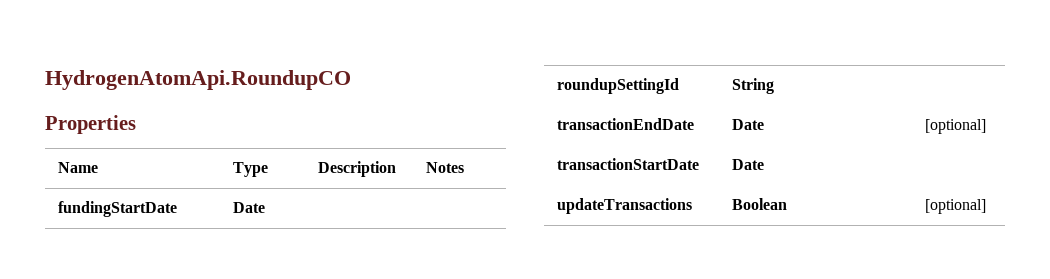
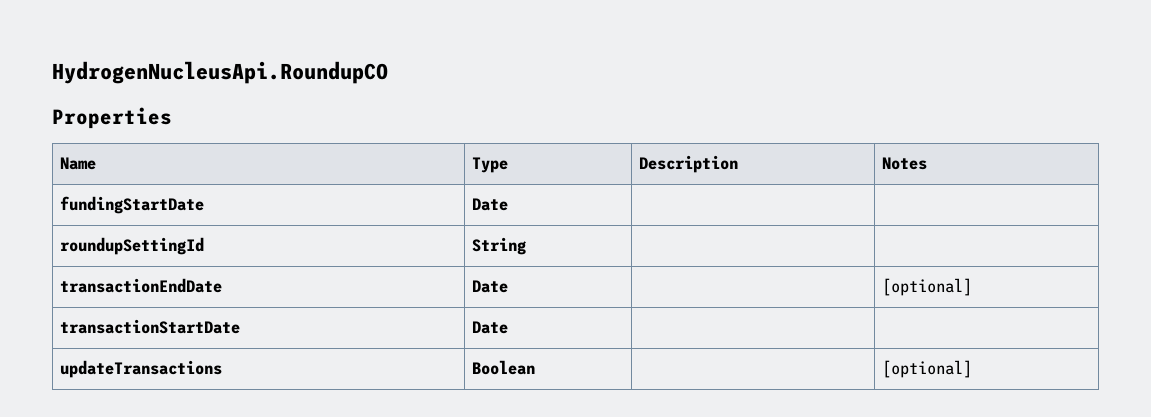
[45,70,351,90] HydrogenAtomApi.RoundupCO -> [52,61,388,84] HydrogenNucleusApi.RoundupCO

